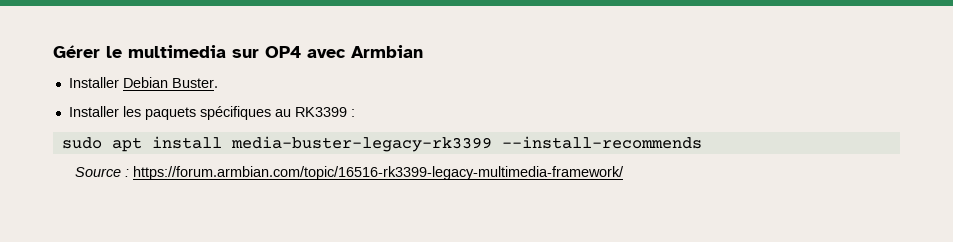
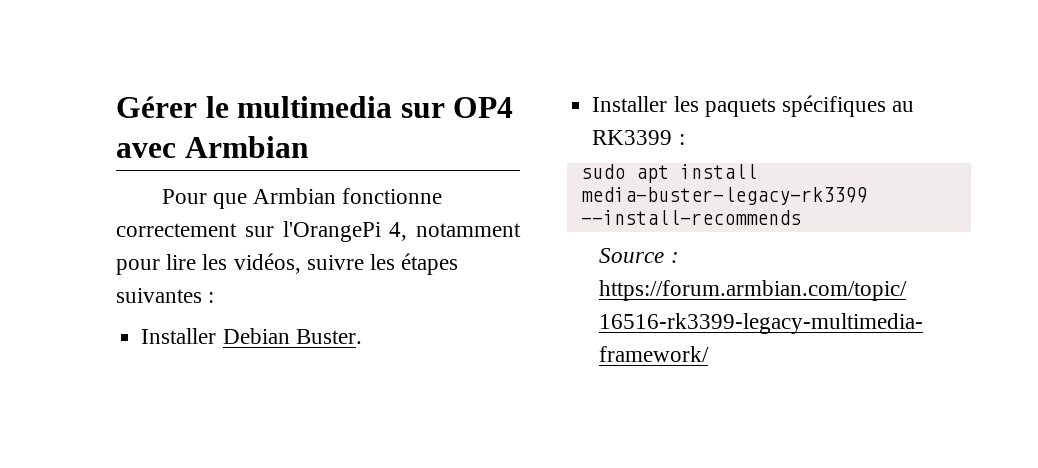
(423, 51) none -> [161,188,443,209] [116,221,521,242] [116,253,459,275] [116,288,215,303] // Pour que Armbian fonctionne correctement sur l'OrangePi 4, notamment pour lire les vidéos, suivre les étapes suivantes :

